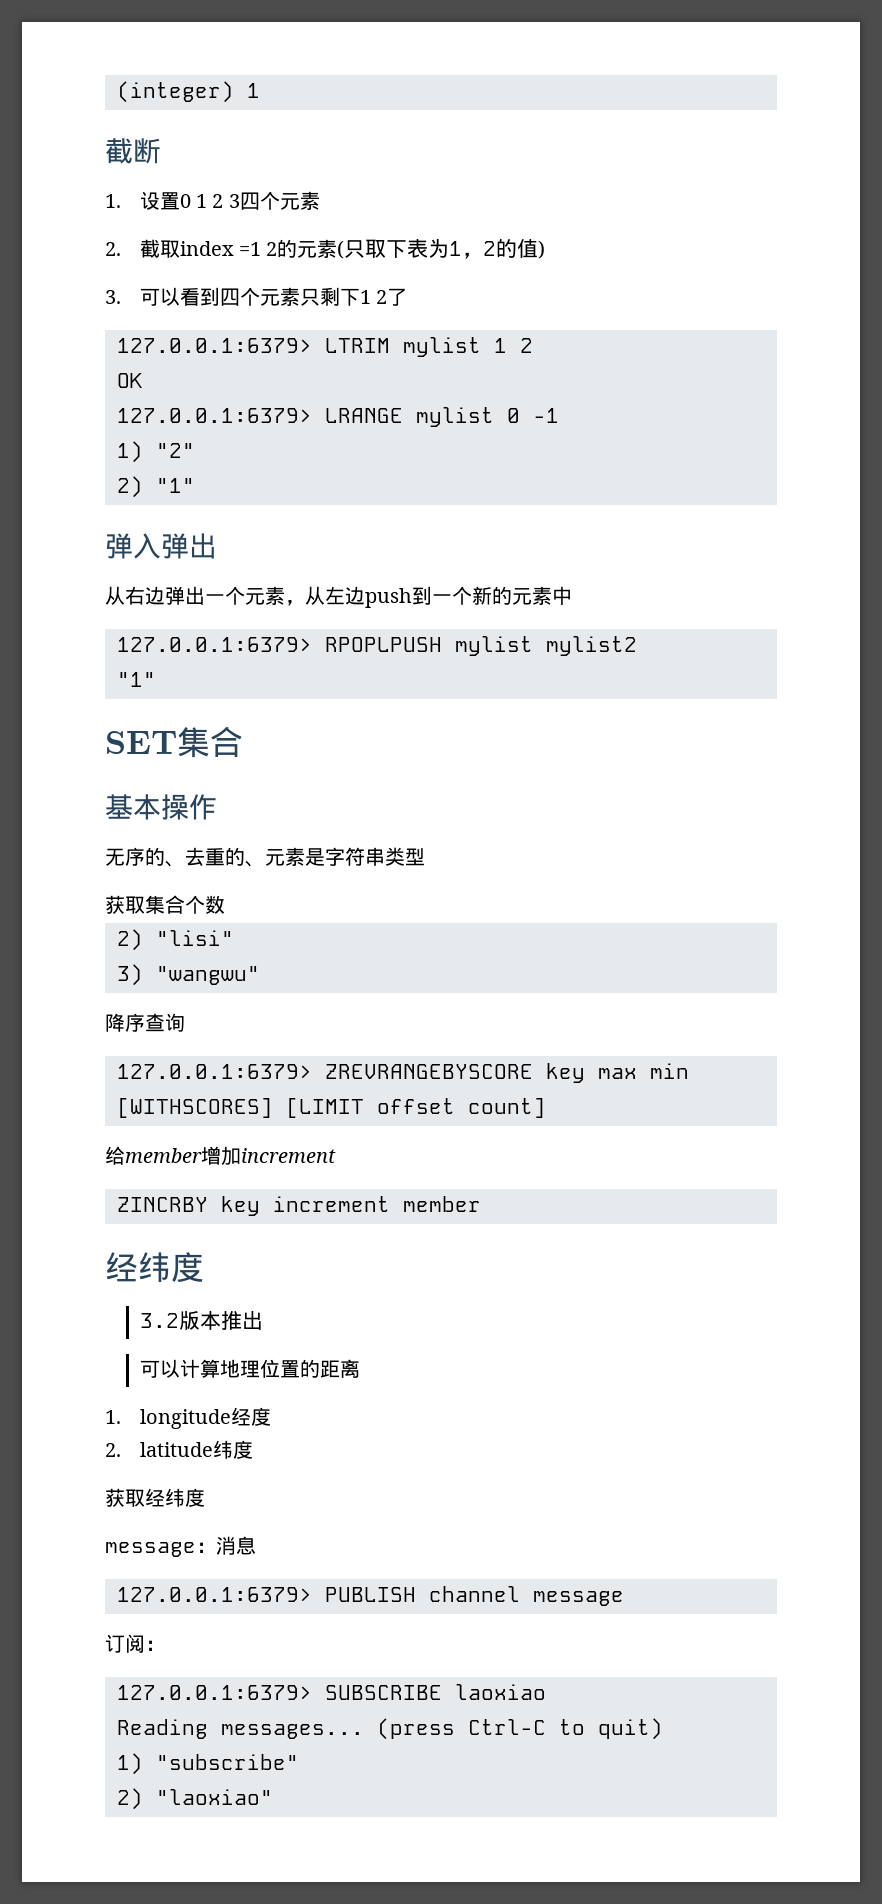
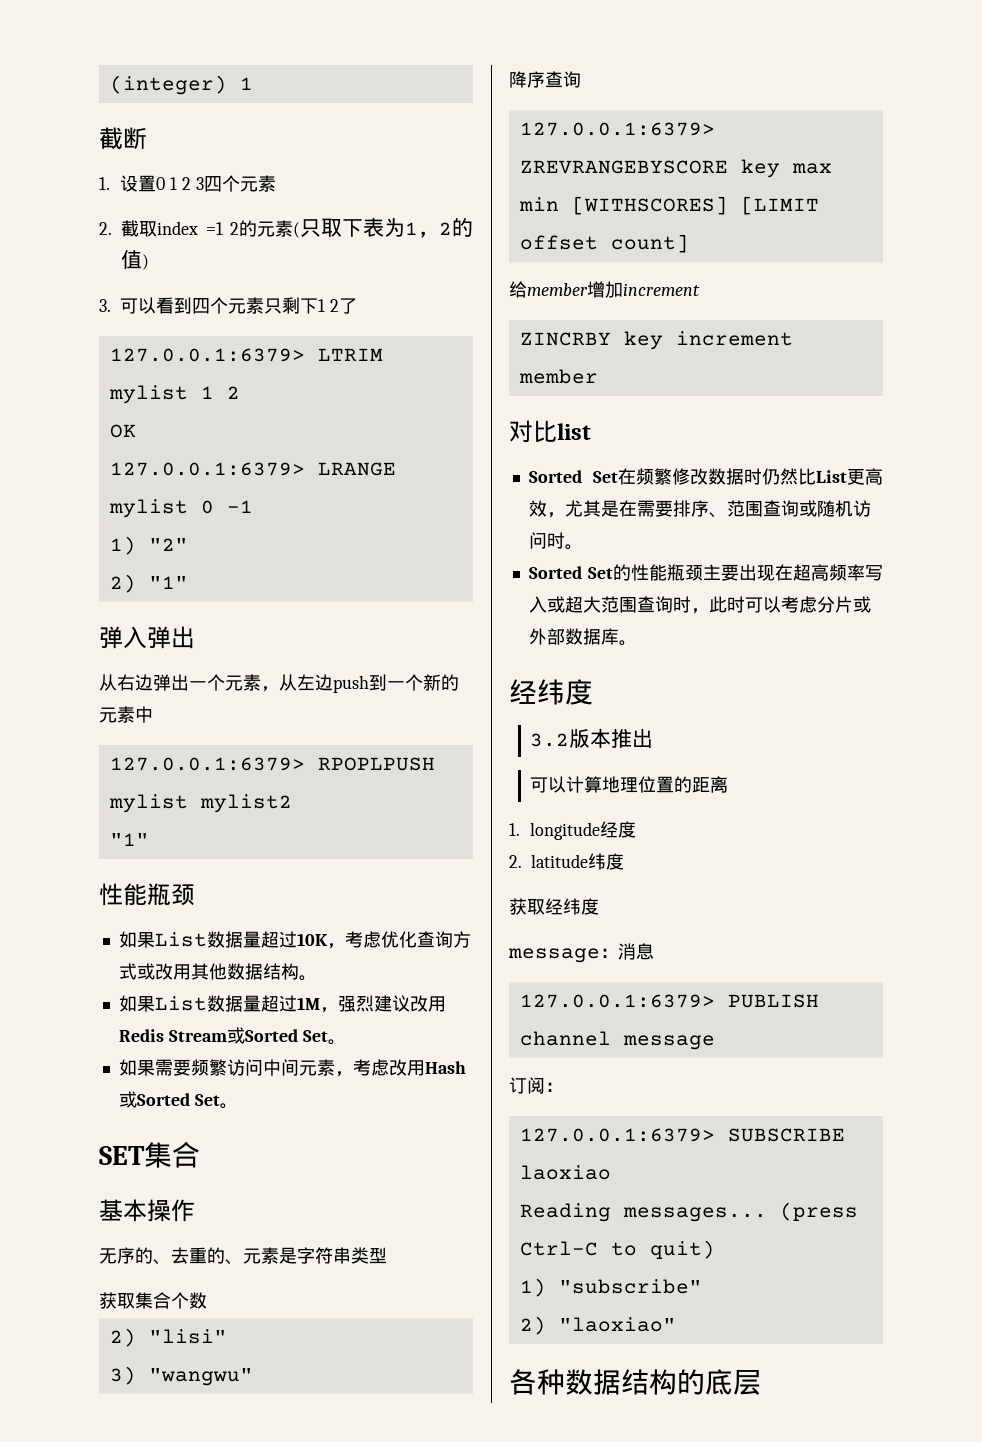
(156, 679) none -> [99,883,195,906] [118,931,471,949] [118,963,317,981] [118,995,446,1013] [118,1027,346,1045] [118,1059,466,1077] [118,1091,238,1109] // 性能瓶颈 // 如果List数据量超过10K，考虑优化查询方式或改用其他数据结构。 // 如果List数据量超过1M，强烈建议改用Redis Stream或Sorted Set。 // 如果需要频繁访问中间元素，考虑改用Hash或Sorted Set。
(481, 1204) none -> [509,420,591,443] [528,468,883,485] [528,500,871,518] [528,532,583,550] [528,564,883,581] [528,596,871,614] [528,628,637,646] // 对比list // Sorted Set在频繁修改数据时仍然比List更高效，尤其是在需要排序、范围查询或随机访问时。 // Sorted Set的性能瓶颈主要出现在超高频率写入或超大范围查询时，此时可以考虑分片或外部数据库。
(273, 1797) none -> [509,1369,761,1395] // 各种数据结构的底层

